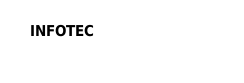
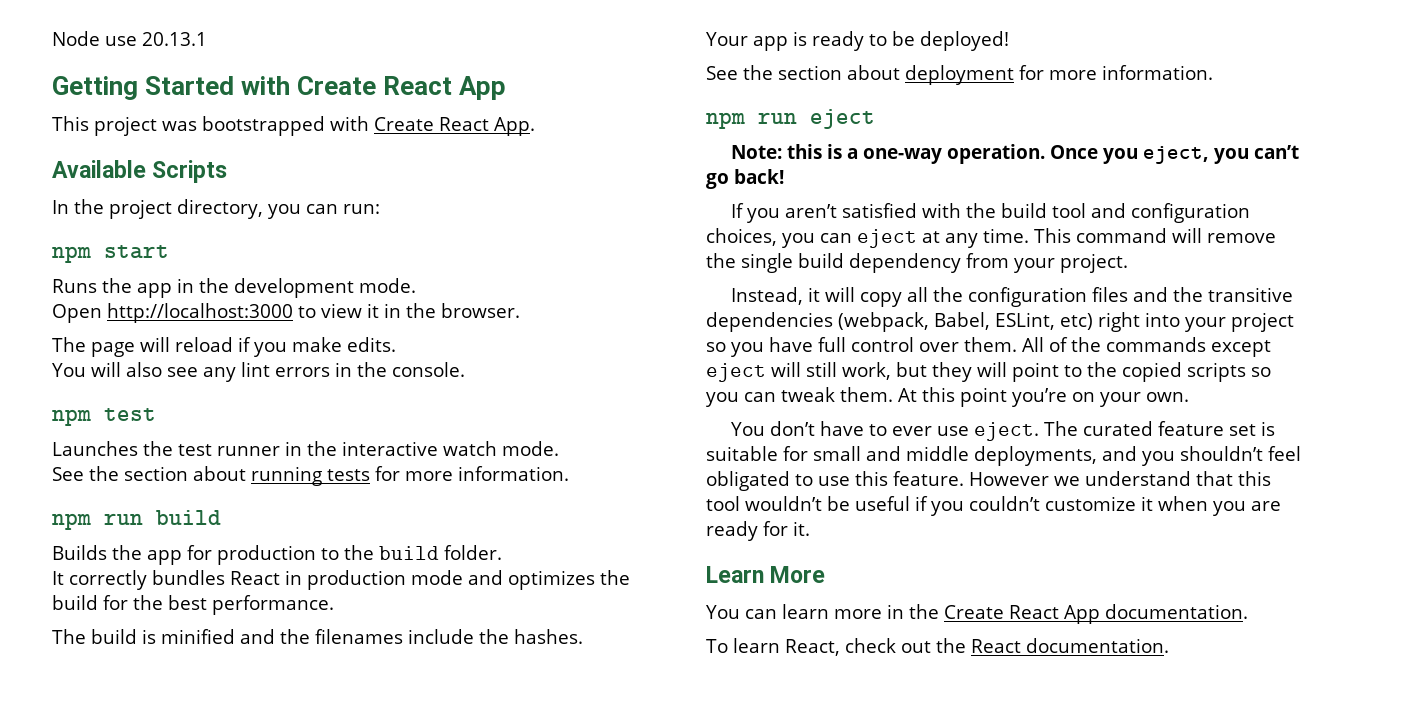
[30,24,94,37] INFOTEC -> [52,31,207,46] [52,76,507,100] [52,116,535,136] [52,160,228,183] [52,199,380,219] [52,245,169,263] [52,278,416,298] [52,303,520,323] [52,337,396,357] [52,362,465,382] [52,408,156,426] [52,441,559,456] [52,466,569,486] [52,510,221,530] [52,545,502,565] [52,570,630,590] [52,595,334,615] [52,629,583,644] [706,31,1009,51] [706,65,1213,85] [706,109,875,129] [730,144,1299,164] [706,169,784,189] [730,203,1250,223] [706,228,1276,248] [706,253,1128,273] [730,287,1293,307] [706,312,1294,332] [706,337,1271,357] [706,362,1271,382] [706,387,1189,407] [730,421,1275,441] [706,446,1301,466] [706,471,1271,491] [706,496,1281,516] [706,521,810,541] [706,566,826,583] [706,604,1248,624] [706,638,1169,656] Node use 20.13.1 // Getting Started with Create React App // This project was bootstrapped with Create React App. // Available Scripts // In the project directory, you can run: // npm start // Runs the app in the development mode. // Open http://localhost:3000 to view it in the browser. // The page will reload if you make edits. // You will also see any lint errors in the console. // npm test // Launches the test runner in the interactive watch mode. // See the section about running tests for more information. // npm run build // Builds the app for production to the build folder. // It correctly bundles React in production mode and optimizes the build for the best performance. // The build is minified and the filenames include the hashes. // Your app is ready to be deployed! // See the section about deployment for more information. // npm run eject // Note: this is a one-way operation. Once you eject, you can’t go back! // If you aren’t satisfied with the build tool and configuration choices, you can eject at any time. This command will remove the single build dependency from your project. // Instead, it will copy all the configuration files and the transitive dependencies (webpack, Babel, ESLint, etc) right into your project so you have full control over them. All of the commands except eject will still work, but they will point to the copied scripts so you can tweak them. At this point you’re on your own. // You don’t have to ever use eject. The curated feature set is suitable for small and middle deployments, and you shouldn’t feel obligated to use this feature. However we understand that this tool wouldn’t be useful if you couldn’t customize it when you are ready for it. // Learn More // You can learn more in the Create React App documentation. // To learn React, check out the React documentation.

